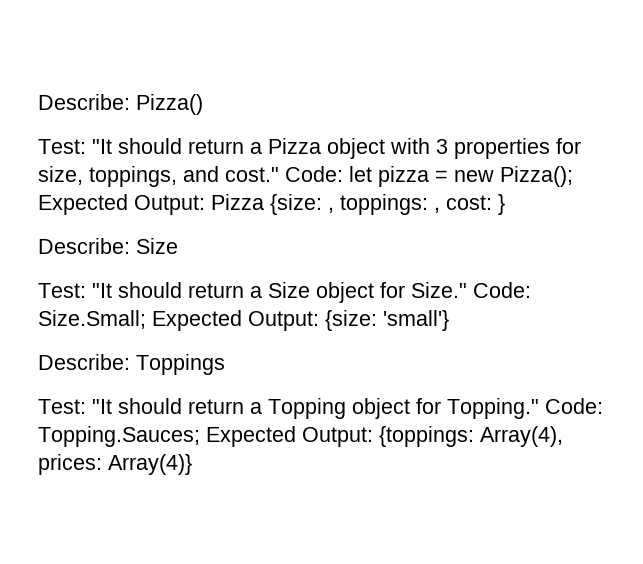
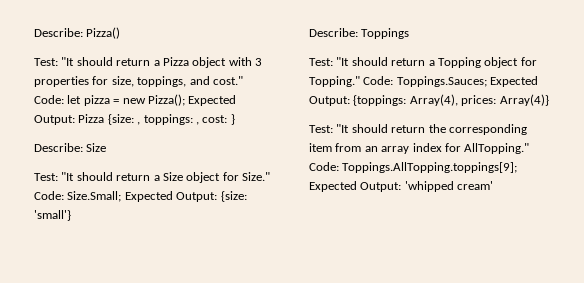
[38,426,200,447] Topping.Sauces; -> [396,76,487,87] Toppings.Sauces;
(192, 464) none -> [309,124,527,135] [309,143,530,154] [309,162,518,173] [309,181,494,192] // Test: "It should return the corresponding item from an array index for AllTopping." Code: Toppings.AllTopping.toppings[9]; Expected Output: 'whipped cream'

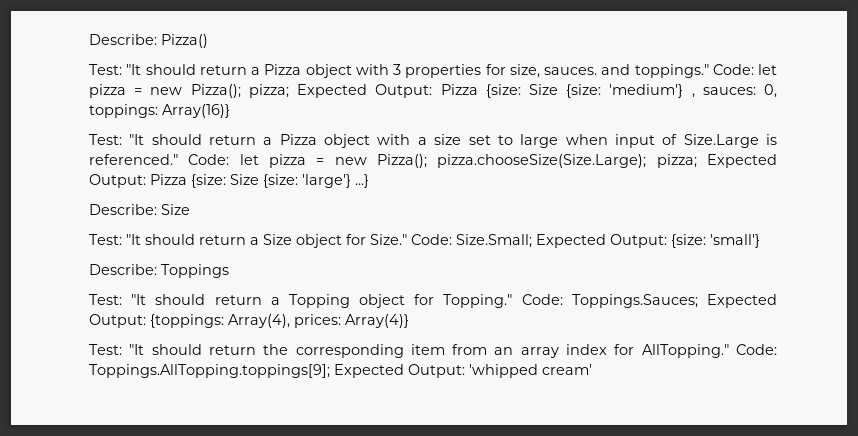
[137,76,243,87] [34,94,237,106] [34,114,235,125] toppings, and cost." Code: let pizza = new Pizza(); Expected Output: Pizza {size: , toppings: , cost: } -> [544,64,777,78] [89,84,777,98] [89,104,230,118] [89,134,778,148] [89,154,777,168] [89,174,369,188] sauces. and toppings." Code: let pizza = new Pizza(); pizza; Expected Output: Pizza {size: Size {size: 'medium'} , sauces: 0, toppings: Array(16)} // Test: "It should return a Pizza object with a size set to large when input of Size.Large is referenced." Code: let pizza = new Pizza(); pizza.chooseSize(Size.Large); pizza; Expected Output: Pizza {size: Size {size: 'large'} ...}

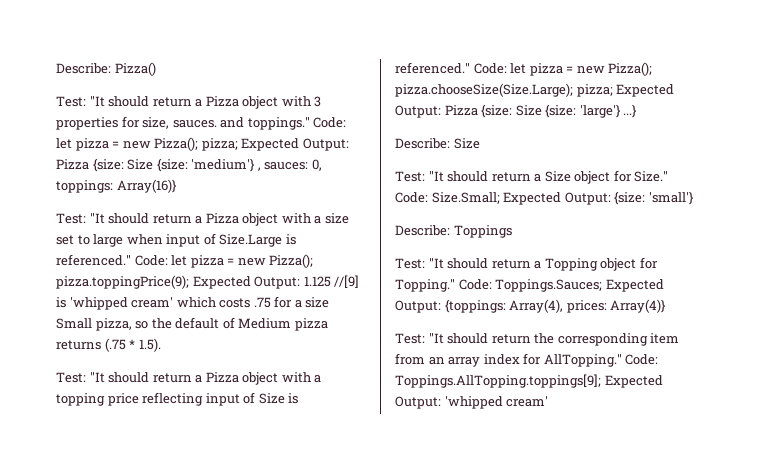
(427, 161) none -> [56,275,360,289] [56,296,330,310] [56,317,328,331] [56,338,161,352] [56,372,322,385] [56,392,299,406] [395,62,653,76] pizza.toppingPrice(9); Expected Output: 1.125 //[9] is 'whipped cream' which costs .75 for a size Small pizza, so the default of Medium pizza returns (.75 * 1.5). // Test: "It should return a Pizza object with a topping price reflecting input of Size is referenced." Code: let pizza = new Pizza();

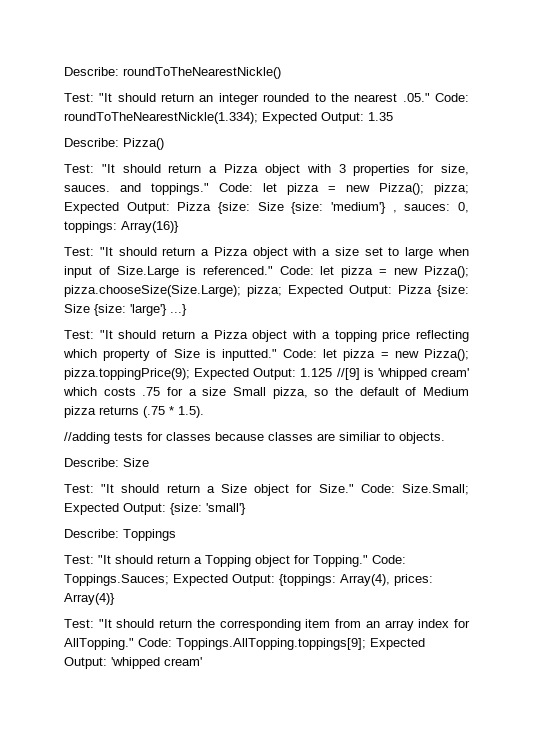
[56,63,111,74] Describe: -> [64,67,281,79] [64,93,470,105] [64,112,393,124] [64,138,119,147] Describe: roundToTheNearestNickle() // Test: "It should return an integer rounded to the nearest .05." Code: roundToTheNearestNickle(1.334); Expected Output: 1.35 // Describe:
(314, 261) none -> [64,285,469,297] [64,304,187,316] [64,330,470,342] [63,349,470,361] pizza.chooseSize(Size.Large); pizza; Expected Output: Pizza {size: Size {size: 'large'} ...} // Test: "It should return a Pizza object with a topping price reflecting which property of Size is inputted." Code: let pizza = new Pizza();
[56,372,322,385] [56,392,299,406] [395,62,653,76] [395,83,675,97] [395,104,638,118] Test: "It should return a Pizza object with a topping price reflecting input of Size is referenced." Code: let pizza = new Pizza(); pizza.chooseSize(Size.Large); pizza; Expected Output: Pizza {size: Size {size: 'large'} ...} -> [64,432,445,444] //adding tests for classes because classes are similiar to objects.

